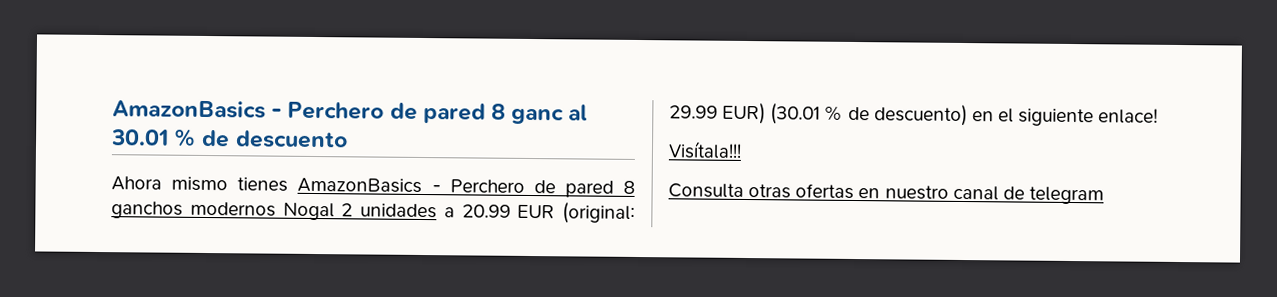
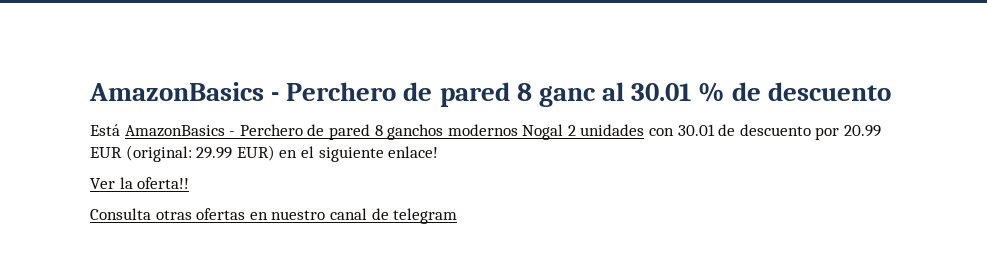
[111,176,289,192] Ahora mismo tienes -> [90,124,120,136] Está
[443,207,455,218] a -> [649,124,840,140] con 30.01 de descuento por
[770,103,968,127] (30.01 % de descuento) -> (275, 153) none
[668,141,742,159] Visítala!!! -> [90,177,190,189] Ver la oferta!!

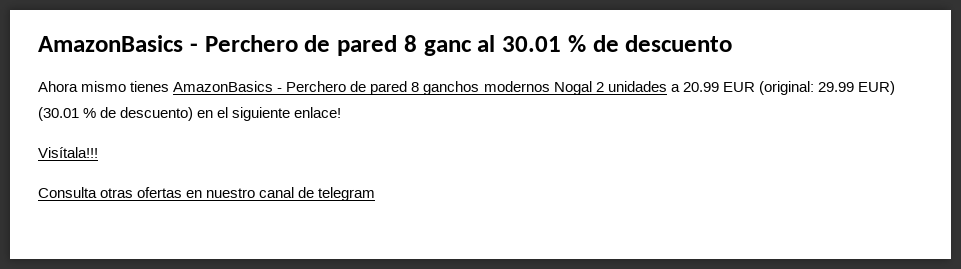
[90,124,120,136] Está -> [38,81,170,92] Ahora mismo tienes
[649,124,840,140] con 30.01 de descuento por -> [670,84,680,92] a
(275, 153) none -> [38,107,194,121] (30.01 % de descuento)
[90,177,190,189] Ver la oferta!! -> [38,147,98,158] Visítala!!!

